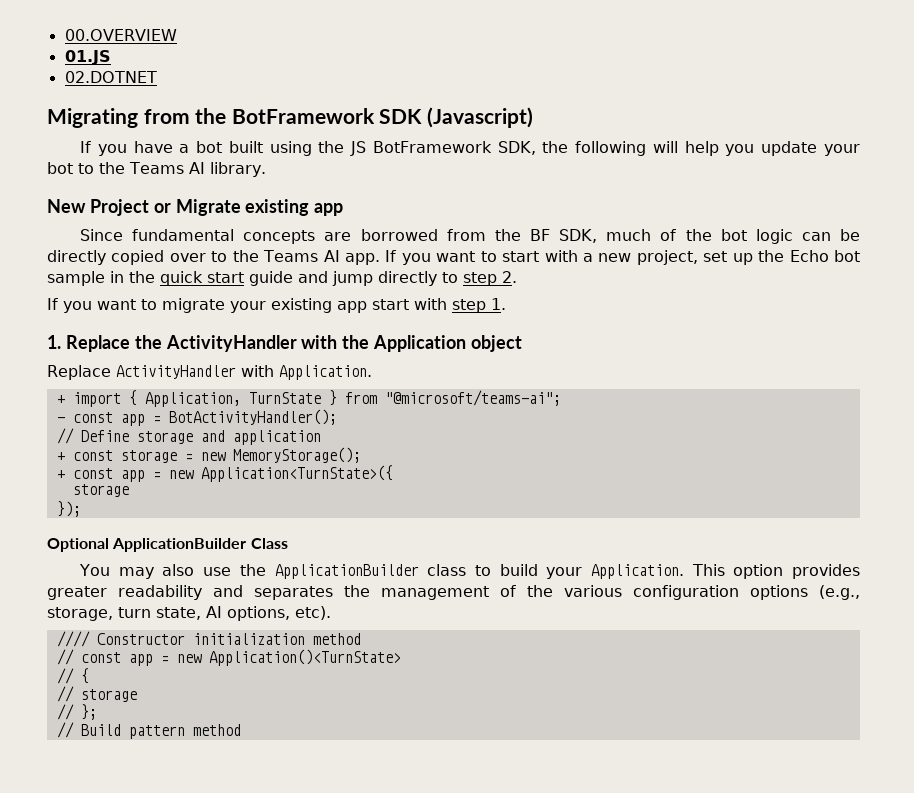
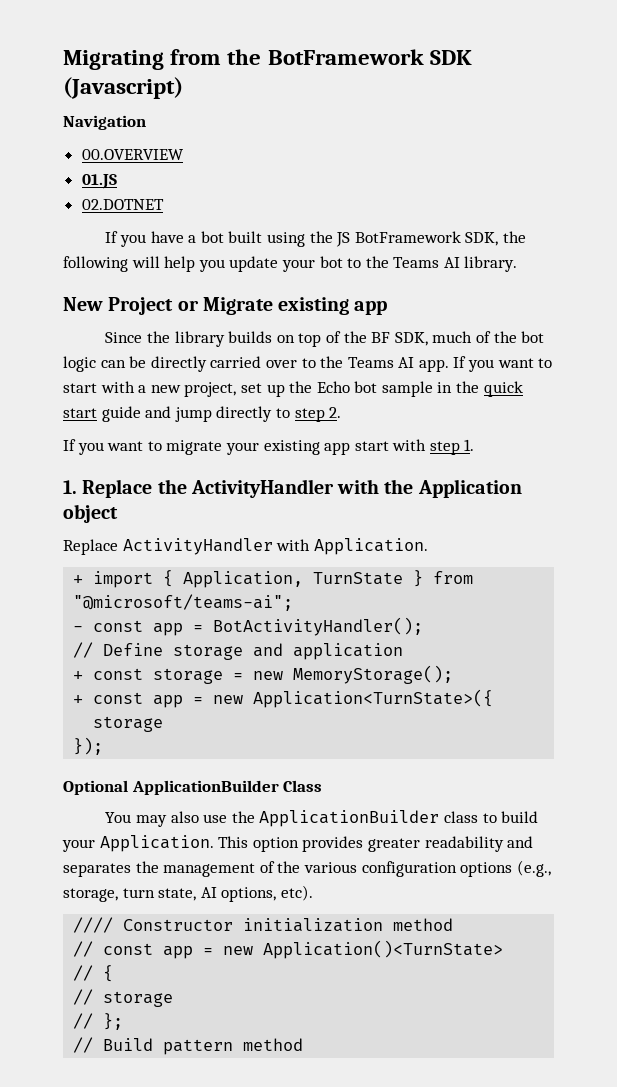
[64,29,177,41] [64,50,111,65] [64,71,157,83] 00.OVERVIEW // 01.JS // 02.DOTNET // -> (63, 60) none
(533, 117) none -> [63,115,146,130] [81,149,184,160] [81,174,117,189] [81,199,164,210] // Navigation // 00.OVERVIEW // 01.JS // 02.DOTNET
[132,229,486,244] fundamental concepts are borrowed from -> [147,331,342,347] the library builds on top of
[111,250,165,265] copied -> [210,356,262,368] carried

